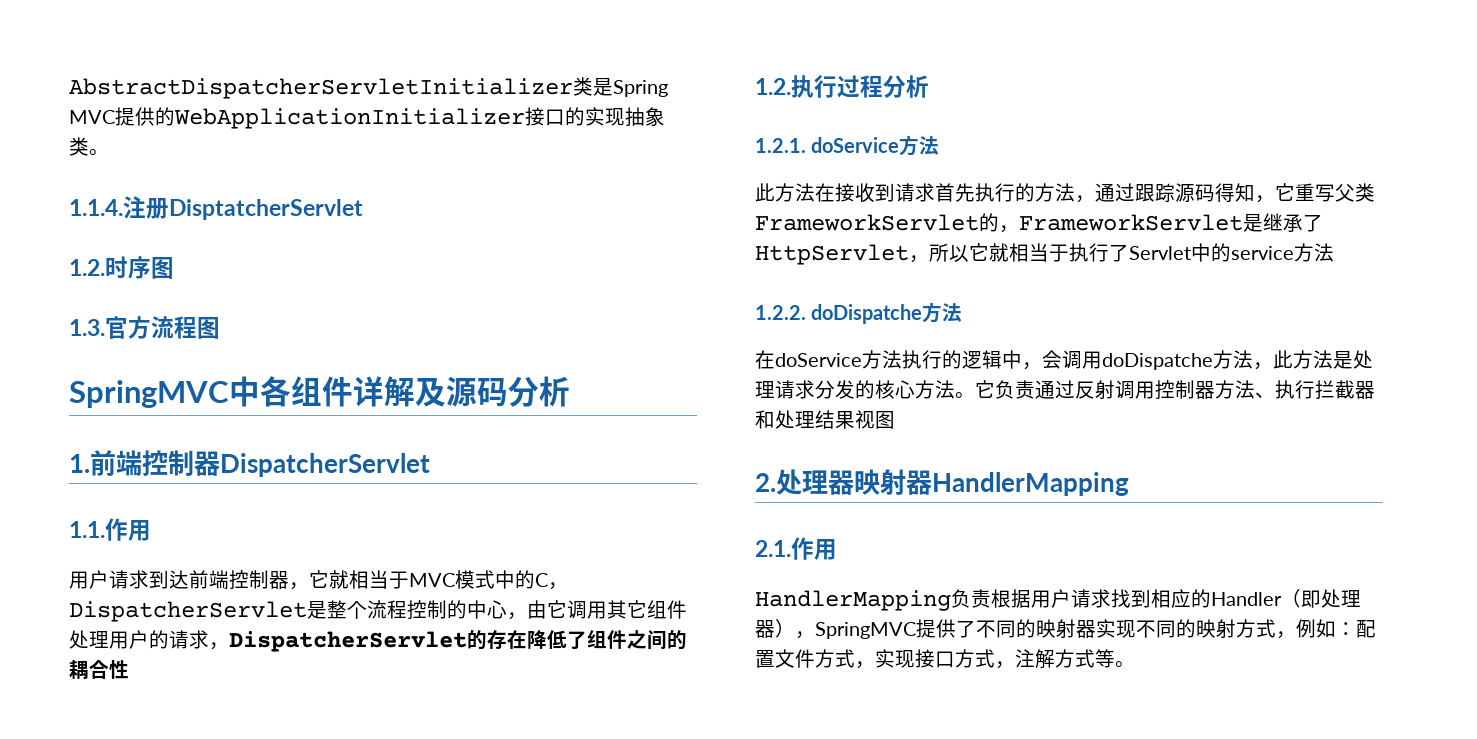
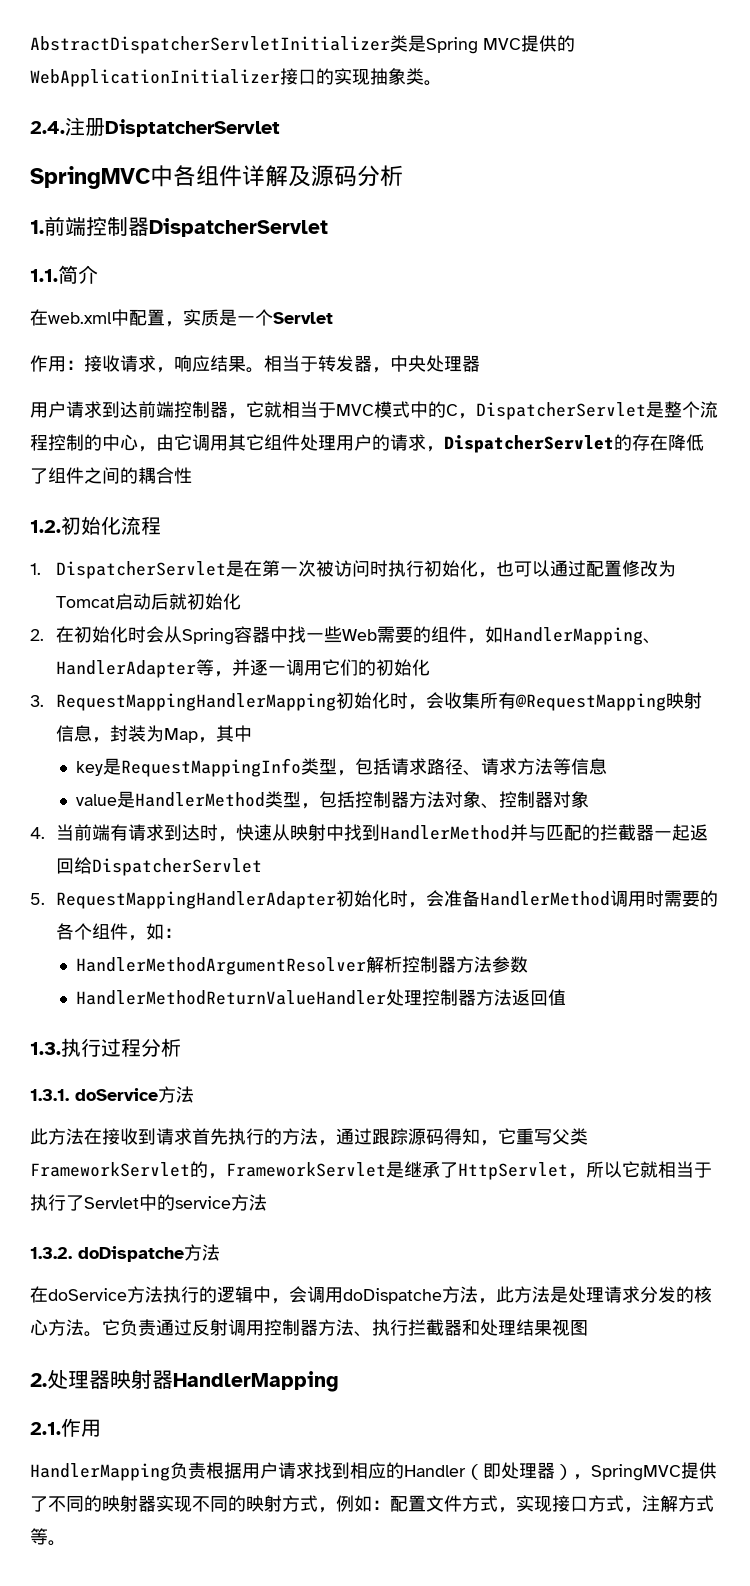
[69,199,123,216] 1.1.4. -> [30,121,65,134] 2.4.
[69,256,174,279] [69,316,220,339] // 1.2.时序图 // 1.3.官方流程图 -> (280, 128) none
[105,518,151,541] 作用 -> [58,265,98,284] [30,309,333,327] [30,355,480,373] 简介 // 在web.xml中配置，实质是一个Servlet // 作用：接收请求，响应结果。相当于转发器，中央处理器
(791, 86) none -> [61,516,161,535] [30,560,677,579] [56,593,242,610] [30,626,662,645] [56,659,431,678] [30,692,703,711] [56,725,253,743] [75,758,607,777] [75,791,589,809] [30,824,709,842] [56,857,263,876] [30,890,719,909] [56,923,183,941] [75,956,528,975] [75,989,566,1006] [30,1042,61,1055] 初始化流程 // 1. DispatcherServlet是在第一次被访问时执行初始化，也可以通过配置修改为Tomcat启动后就初始化 // 2.在初始化时会从Spring容器中找一些Web需要的组件，如HandlerMapping、HandlerAdapter等，并逐一调用它们的初始化 // 3. RequestMappingHandlerMapping初始化时，会收集所有@RequestMapping映射信息，封装为Map，其中 // key是RequestMappingInfo类型，包括请求路径、请求方法等信息 // value是HandlerMethod类型，包括控制器方法对象、控制器对象 // 4.当前端有请求到达时，快速从映射中找到HandlerMethod并与匹配的拦截器一起返回给DispatcherServlet // 5. RequestMappingHandlerAdapter初始化时，会准备HandlerMethod调用时需要的各个组件，如： // HandlerMethodArgumentResolver解析控制器方法参数 // HandlerMethodReturnValueHandler处理控制器方法返回值 // 1.3.
[755,138,806,153] 1.2.1. -> [30,1089,69,1101] 1.3.1.
[755,305,806,320] 1.2.2. -> [30,1247,72,1259] 1.3.2.

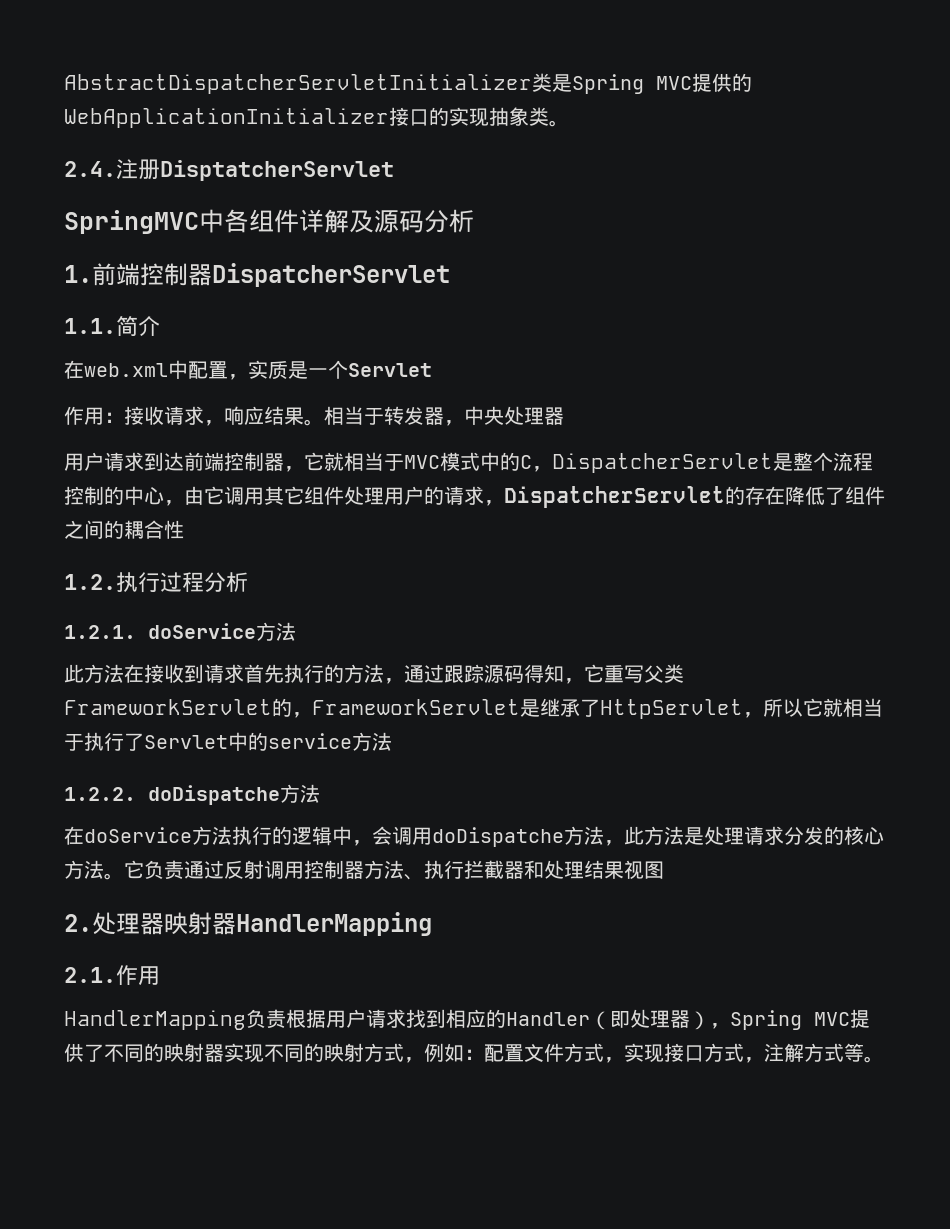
[61,516,161,535] [30,560,677,579] [56,593,242,610] [30,626,662,645] [56,659,431,678] [30,692,703,711] [56,725,253,743] [75,758,607,777] [75,791,589,809] [30,824,709,842] [56,857,263,876] [30,890,719,909] [56,923,183,941] [75,956,528,975] [75,989,566,1006] [30,1042,61,1055] 初始化流程 // 1. DispatcherServlet是在第一次被访问时执行初始化，也可以通过配置修改为Tomcat启动后就初始化 // 2.在初始化时会从Spring容器中找一些Web需要的组件，如HandlerMapping、HandlerAdapter等，并逐一调用它们的初始化 // 3. RequestMappingHandlerMapping初始化时，会收集所有@RequestMapping映射信息，封装为Map，其中 // key是RequestMappingInfo类型，包括请求路径、请求方法等信息 // value是HandlerMethod类型，包括控制器方法对象、控制器对象 // 4.当前端有请求到达时，快速从映射中找到HandlerMethod并与匹配的拦截器一起返回给DispatcherServlet // 5. RequestMappingHandlerAdapter初始化时，会准备HandlerMethod调用时需要的各个组件，如： // HandlerMethodArgumentResolver解析控制器方法参数 // HandlerMethodReturnValueHandler处理控制器方法返回值 // 1.3. -> (116, 582) none
[30,1089,69,1101] 1.3.1. -> [64,625,136,639] 1.2.1.
[30,1247,72,1259] 1.3.2. -> [64,787,136,801] 1.2.2.
[591,1464,681,1481] SpringMVC -> [730,1010,850,1030] Spring MVC

